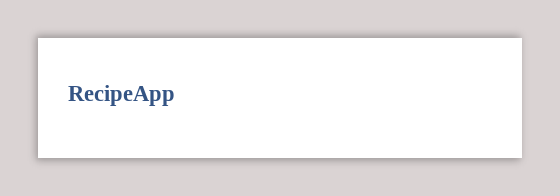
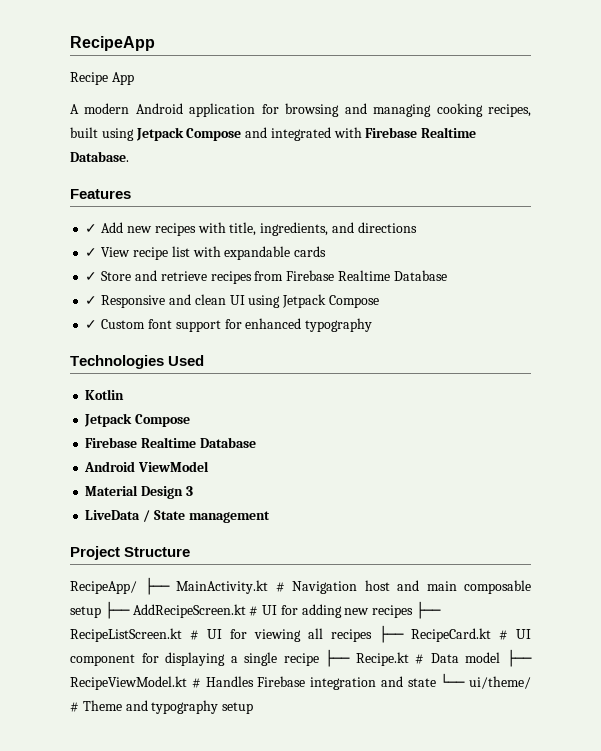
(175, 95) none -> [70,72,134,85] [70,103,531,117] [70,127,477,141] [70,151,129,162] [70,189,131,199] [85,222,417,236] [85,246,327,260] [85,270,447,284] [85,294,379,308] [85,318,373,332] [70,355,205,369] [85,389,125,400] [84,413,191,427] [85,437,256,448] [84,461,210,472] [85,485,193,499] [85,510,270,523] [70,546,191,560] [70,577,531,595] [70,601,442,619] [70,625,531,643] [70,649,532,667] [70,673,531,690] [70,700,254,714] // Recipe App // A modern Android application for browsing and managing cooking recipes, built using Jetpack Compose and integrated with Firebase Realtime Database. // Features // ✓ Add new recipes with title, ingredients, and directions // ✓ View recipe list with expandable cards // ✓ Store and retrieve recipes from Firebase Realtime Database // ✓ Responsive and clean UI using Jetpack Compose // ✓ Custom font support for enhanced typography // Technologies Used // Kotlin // Jetpack Compose // Firebase Realtime Database // Android ViewModel // Material Design 3 // LiveData / State management // Project Structure // RecipeApp/ ├── MainActivity.kt # Navigation host and main composable setup ├── AddRecipeScreen.kt # UI for adding new recipes ├── RecipeListScreen.kt # UI for viewing all recipes ├── RecipeCard.kt # UI component for displaying a single recipe ├── Recipe.kt # Data model ├── RecipeViewModel.kt # Handles Firebase integration and state └── ui/theme/ # Theme and typography setup

